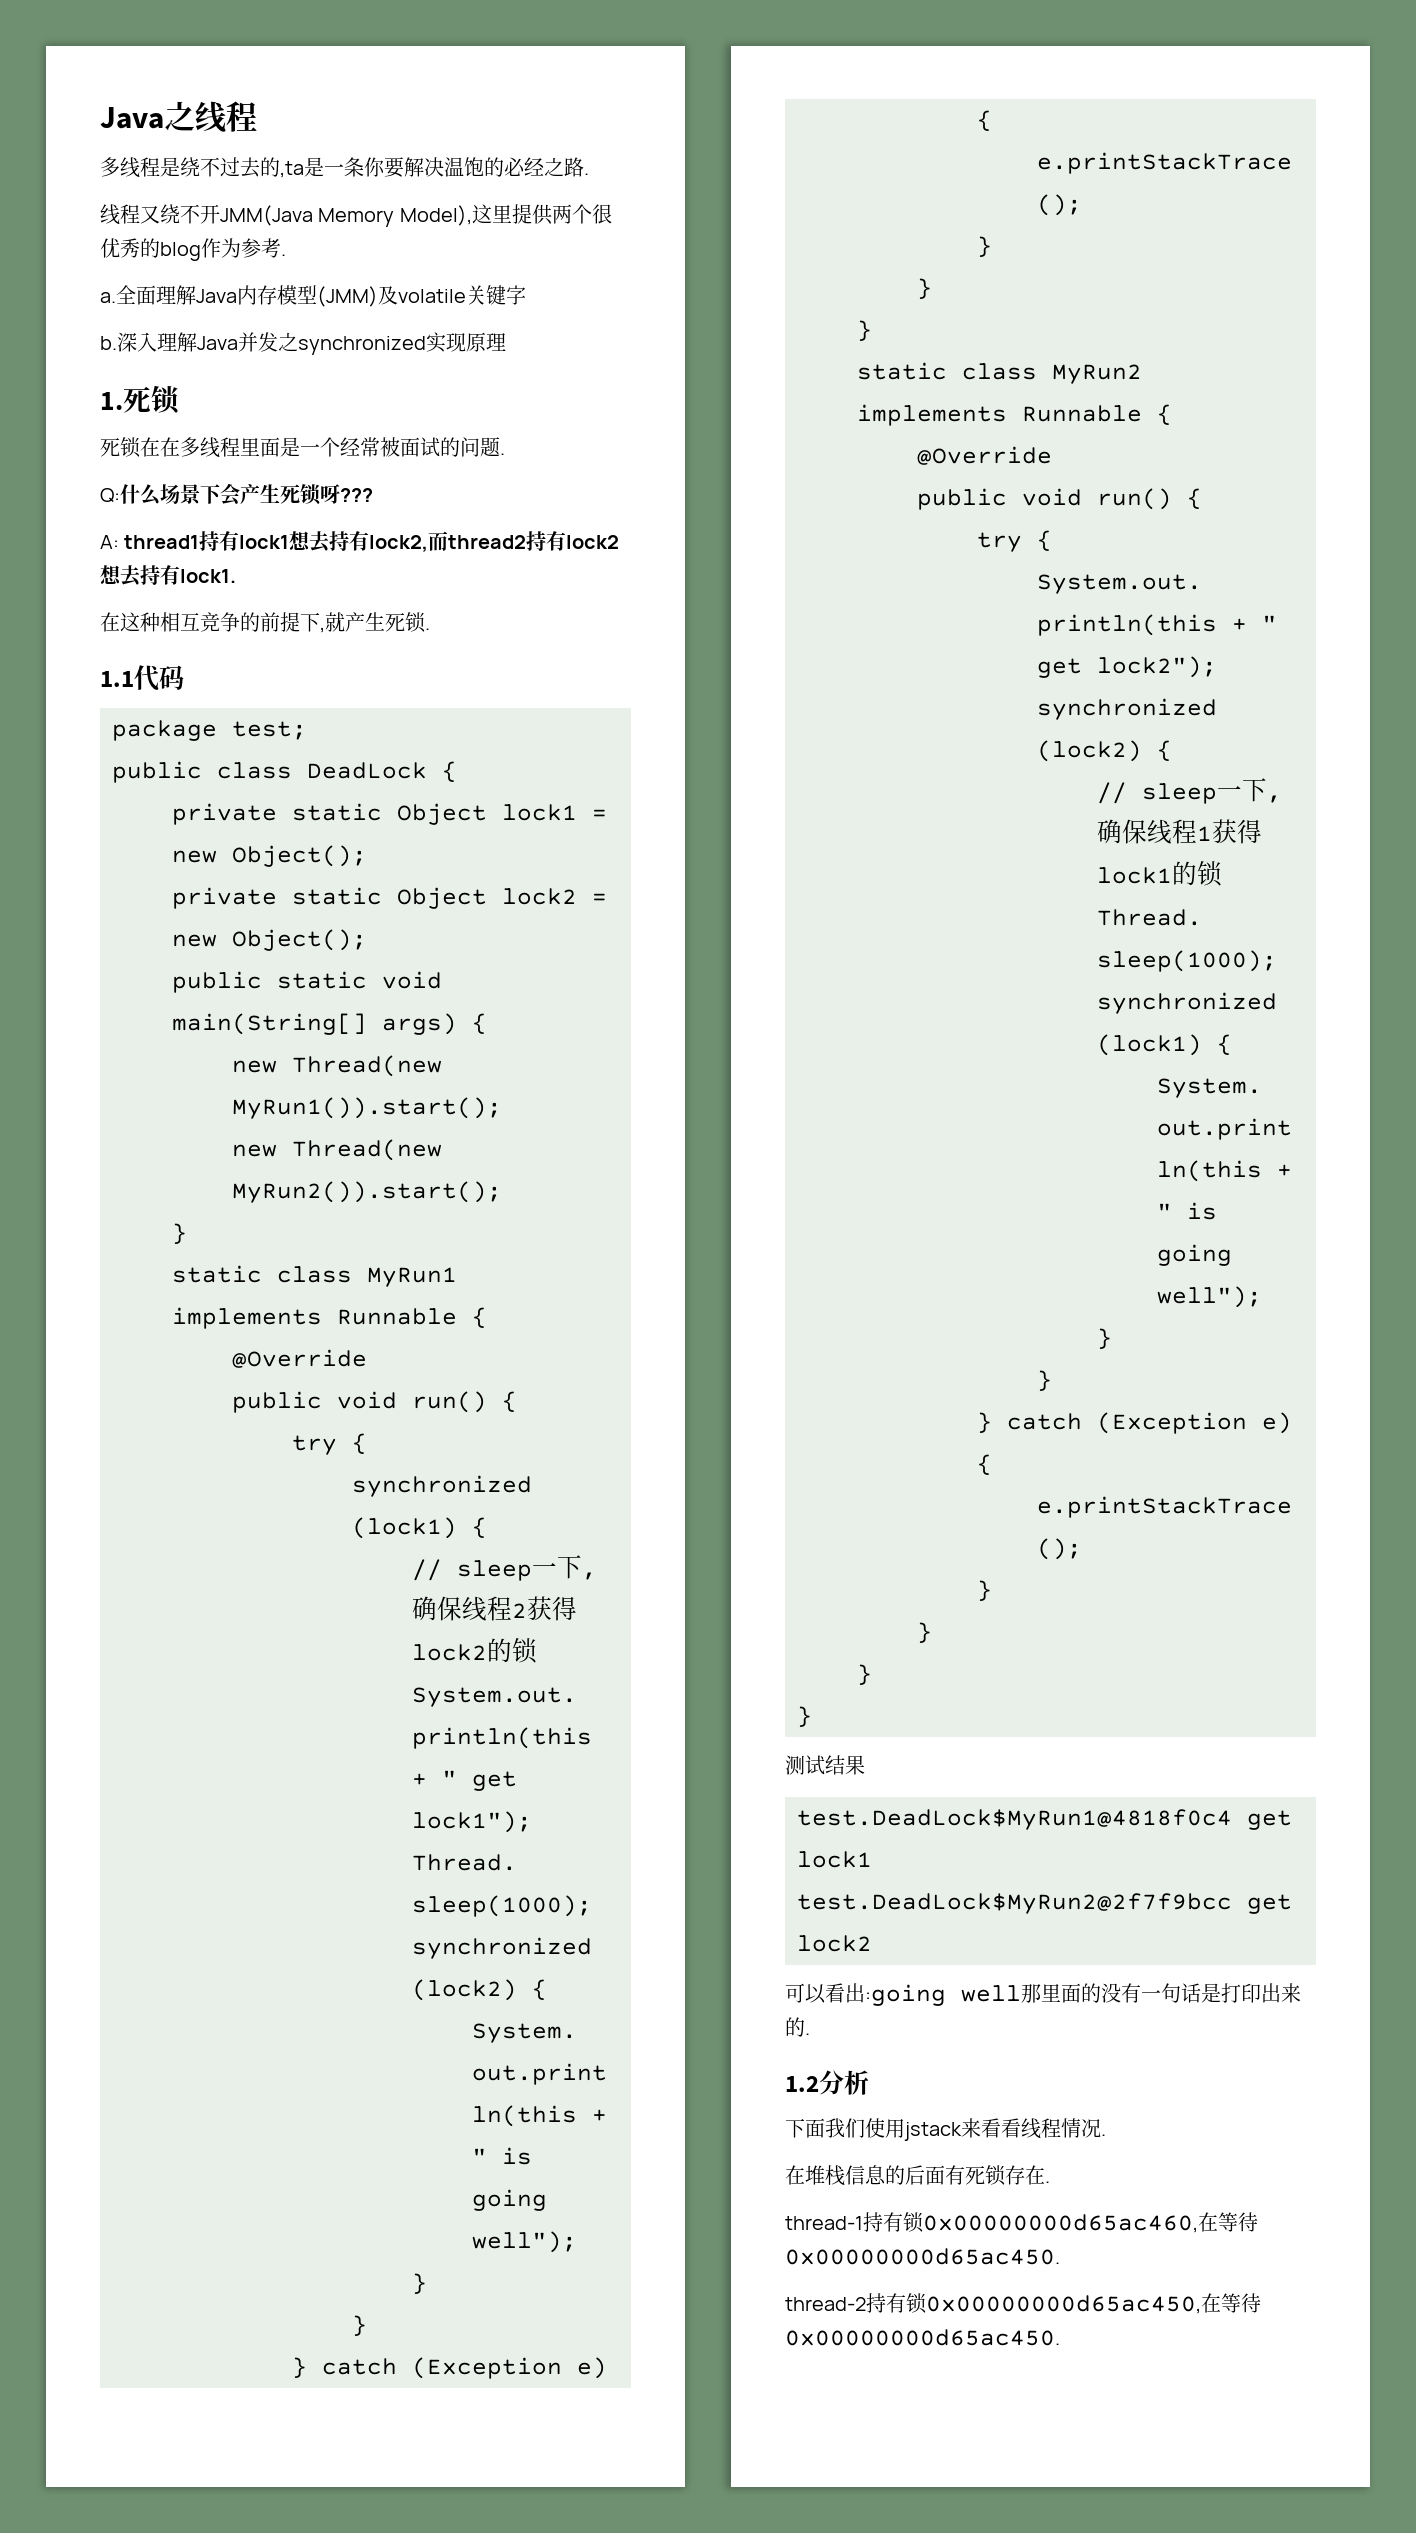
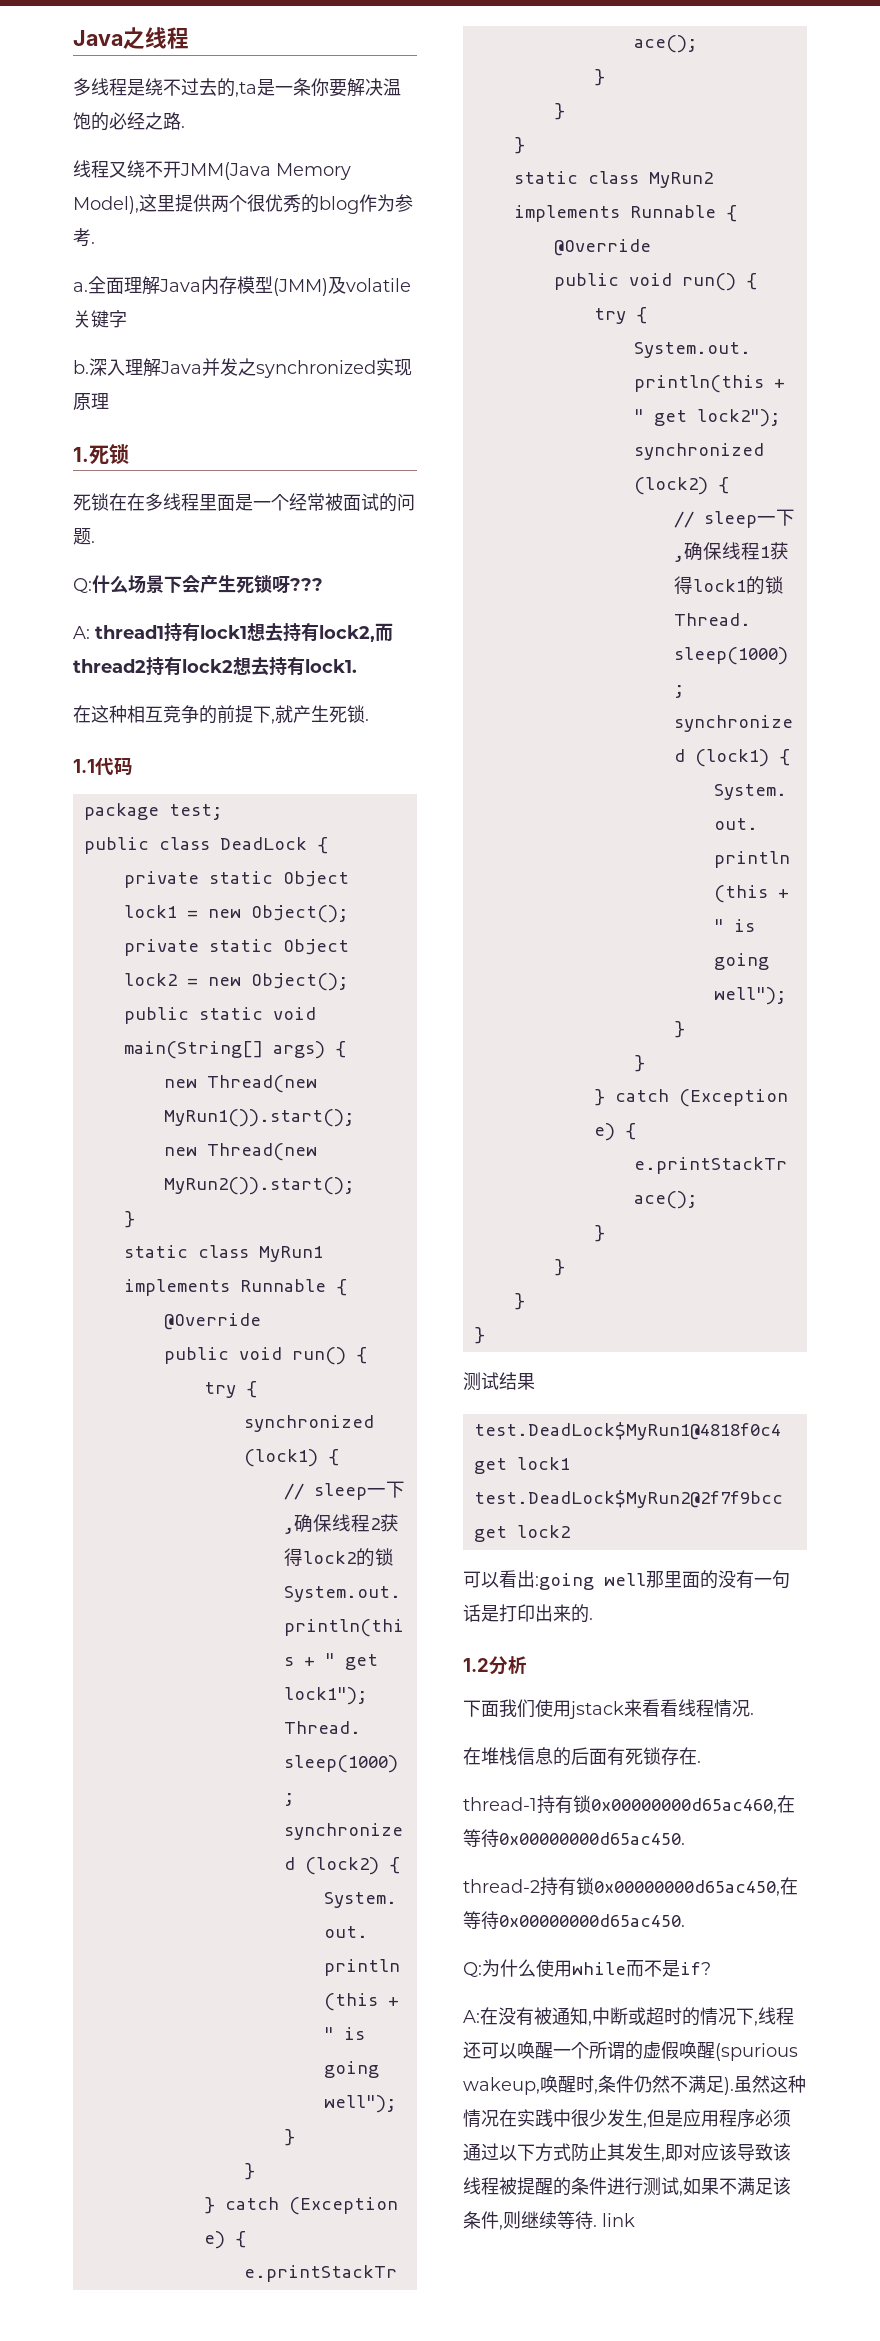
(1060, 2337) none -> [463,1959,711,1978] [463,2007,794,2026] [463,2041,798,2061] [463,2075,806,2095] [463,2109,791,2128] [463,2143,791,2162] [463,2177,791,2196] [463,2211,635,2230] // Q:为什么使用while而不是if? // A:在没有被通知,中断或超时的情况下,线程还可以唤醒一个所谓的虚假唤醒(spurious wakeup,唤醒时,条件仍然不满足).虽然这种情况在实践中很少发生,但是应用程序必须通过以下方式防止其发生,即对应该导致该线程被提醒的条件进行测试,如果不满足该条件,则继续等待. link

